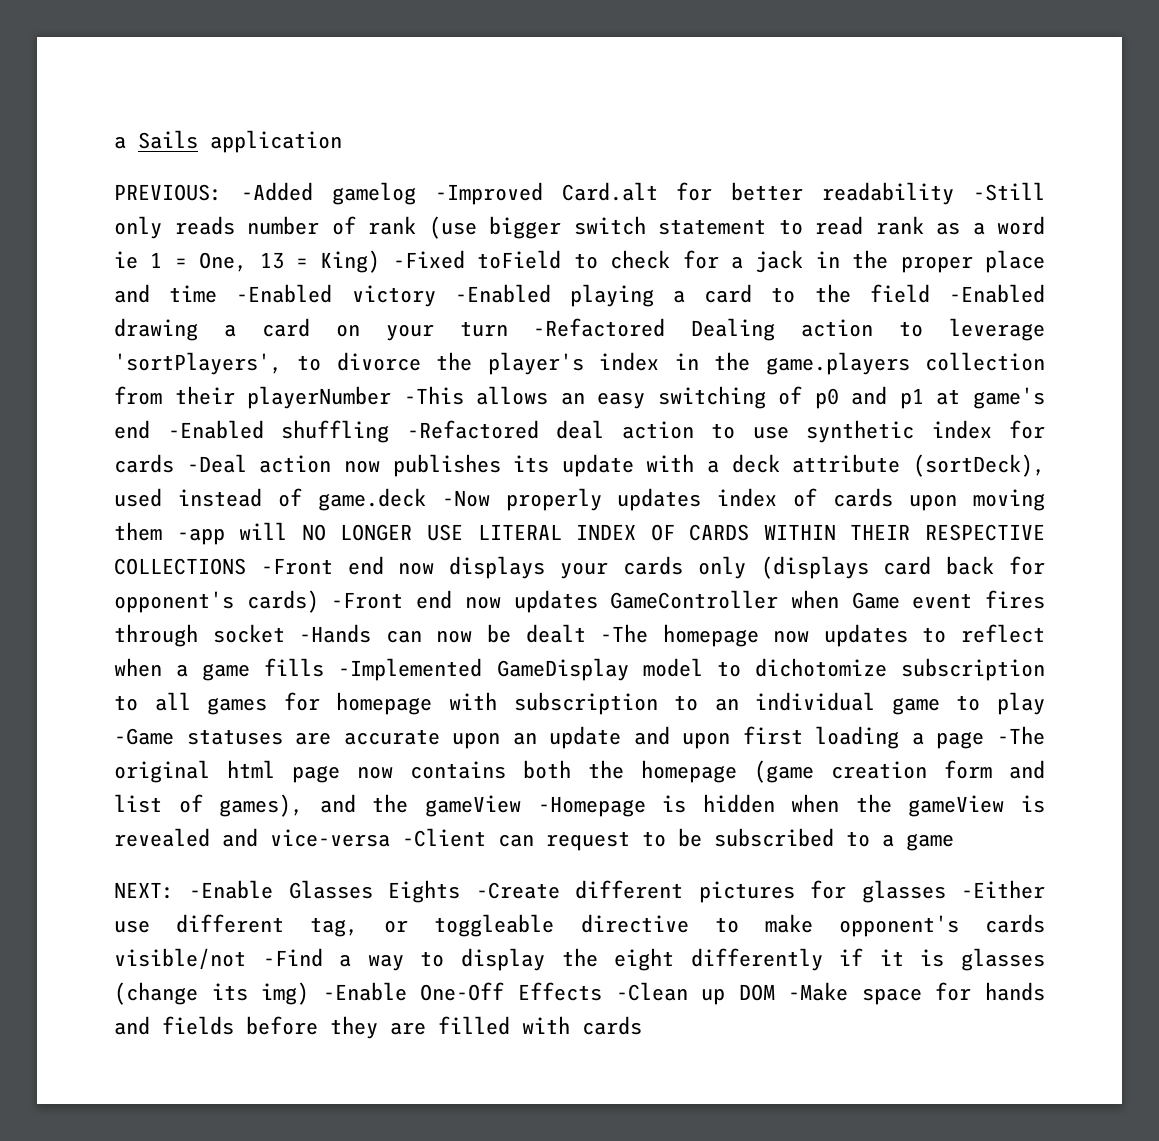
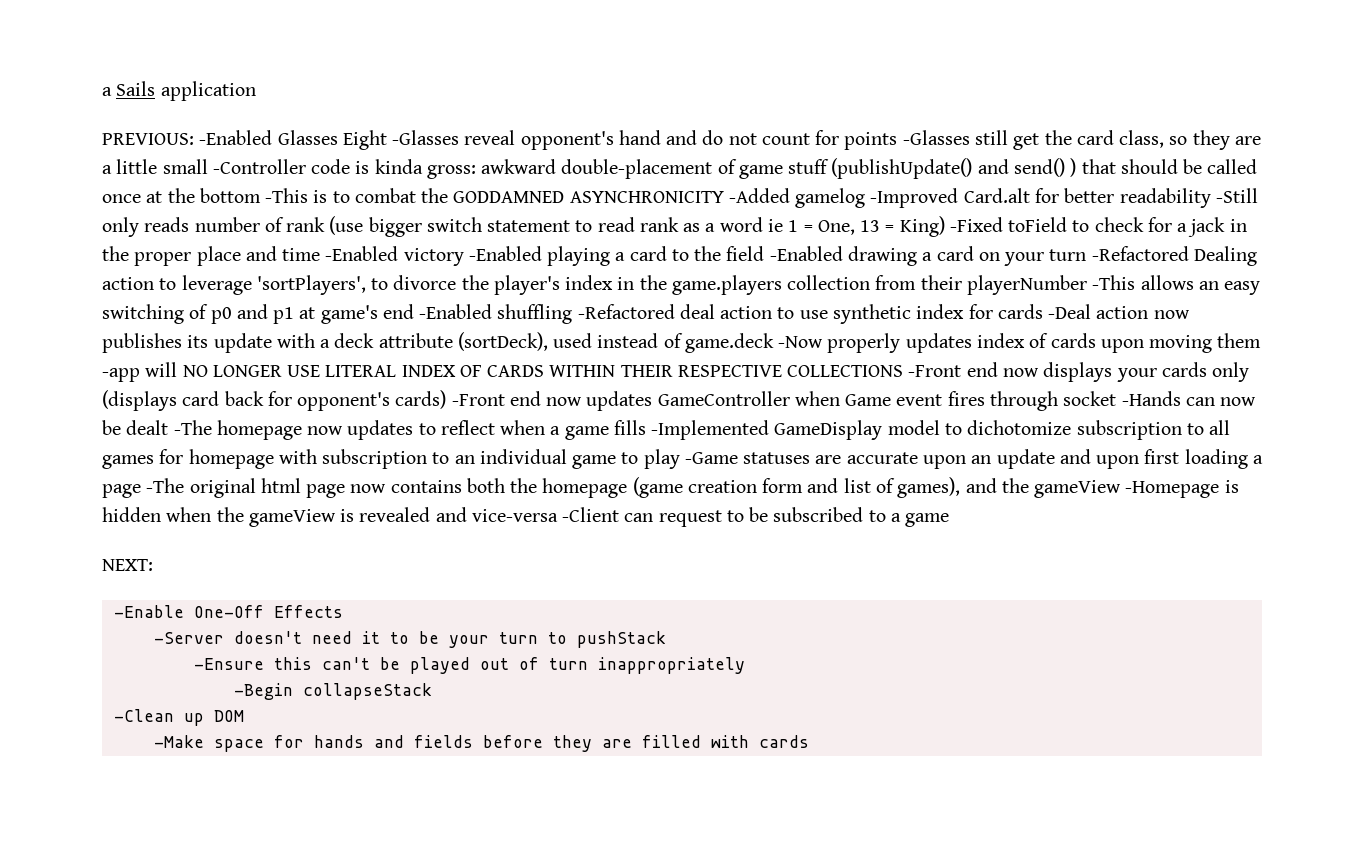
(222, 192) none -> [199,130,1261,150] [102,158,1258,179] [102,188,724,203] -Enabled Glasses Eight -Glasses reveal opponent's hand and do not count for points -Glasses still get the card class, so they are a little small -Controller code is kinda gross: awkward double-placement of game stuff (publishUpdate() and send() ) that should be called once at the bottom -This is to combat the GODDAMNED ASYNCHRONICITY
[189,880,1045,903] [114,914,1045,937] [114,948,1045,971] [114,982,602,1005] -Enable Glasses Eights -Create different pictures for glasses -Either use different tag, or toggleable directive to make opponent's cards visible/not -Find a way to display the eight differently if it is glasses (change its img) -Enable One-Off Effects -> [113,605,343,618] [153,631,666,648] [193,657,745,674] [233,683,432,700] // -Enable One-Off Effects // -Server doesn't need it to be your turn to pushStack // -Ensure this can't be played out of turn inappropriately // -Begin collapseStack //
(775, 992) none -> (244, 716) //

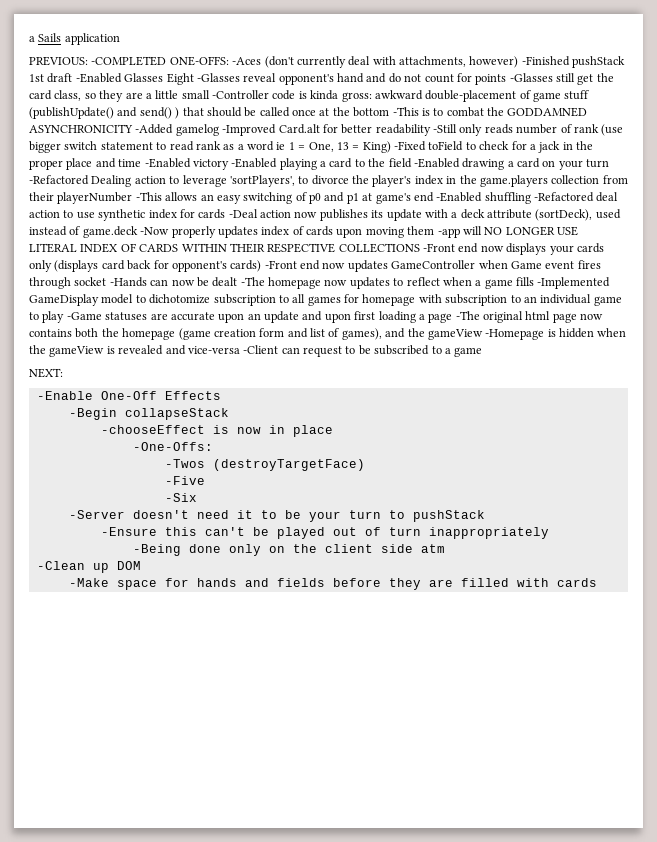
(194, 139) none -> [91,56,626,68] [29,73,73,83] -COMPLETED ONE-OFFS: -Aces (don't currently deal with attachments, however) -Finished pushStack 1st draft
(343, 611) none -> [68,408,229,420] [100,425,333,437] [132,442,213,451] [164,459,365,471] [164,476,205,485] [164,493,197,502] // -Begin collapseStack // -chooseEffect is now in place // -One-Offs: // -Twos (destroyTargetFace) // -Five // -Six
[233,683,432,700] -Begin collapseStack -> [132,544,445,556] -Being done only on the client side atm

